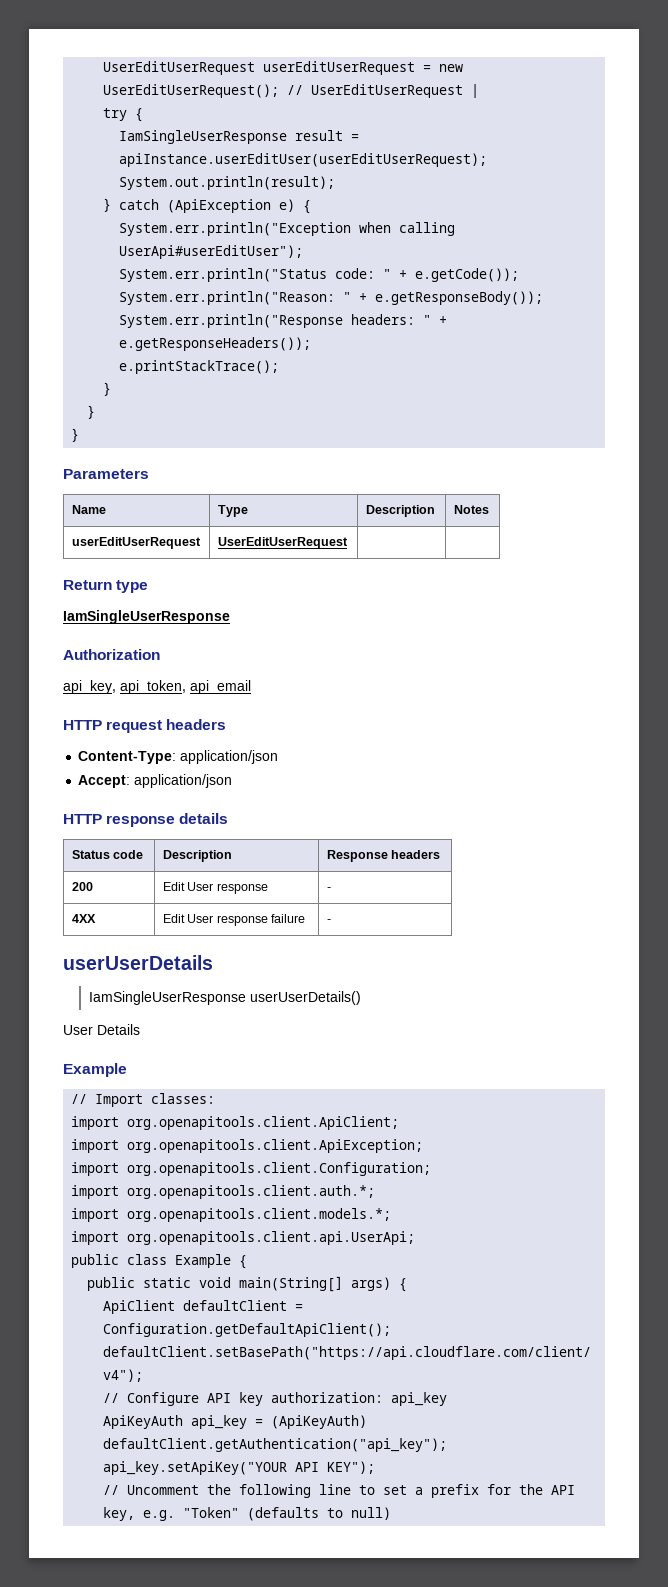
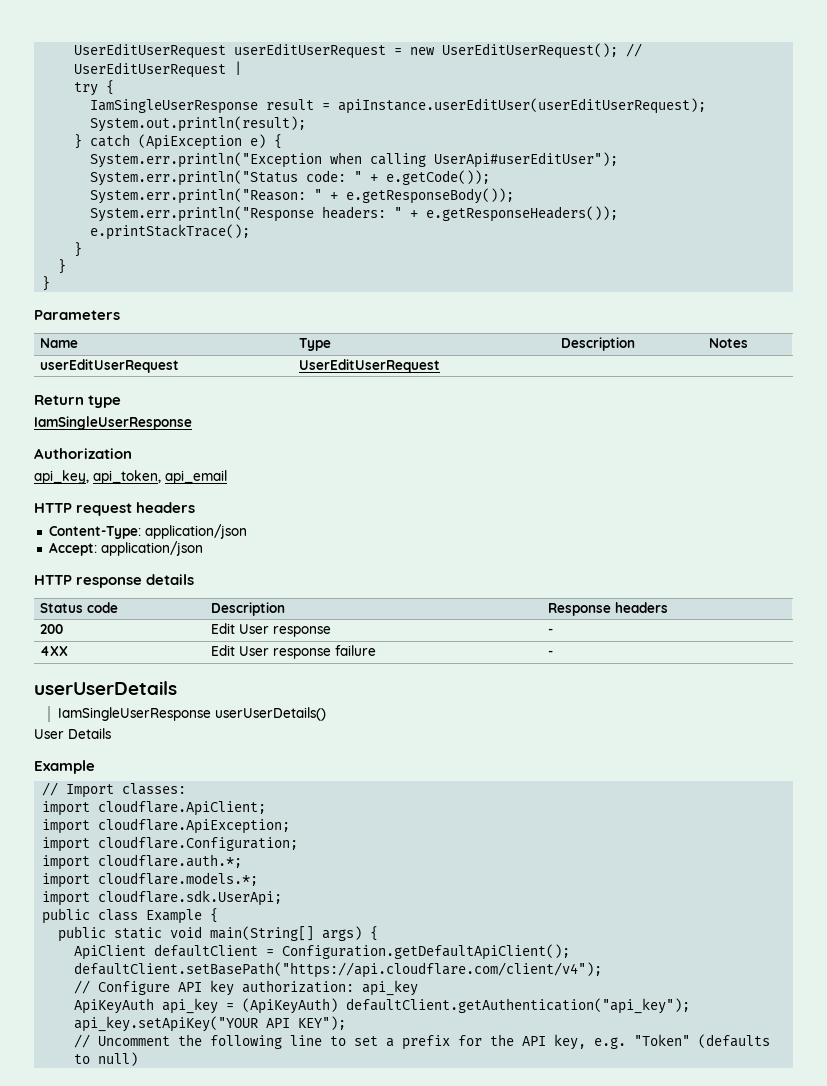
[127,1116,400,1130] [71,1139,424,1153] [71,1162,432,1176] [71,1185,376,1199] [71,1208,392,1222] [71,1231,416,1245] org.openapitools.client.ApiClient; // import org.openapitools.client.ApiException; // import org.openapitools.client.Configuration; // import org.openapitools.client.auth.*; // import org.openapitools.client.models.*; // import org.openapitools.client.api.UserApi; -> [98,800,267,816] [42,818,291,834] [42,836,299,852] [42,854,243,870] [42,872,259,888] [42,890,283,906] cloudflare.ApiClient; // import cloudflare.ApiException; // import cloudflare.Configuration; // import cloudflare.auth.*; // import cloudflare.models.*; // import cloudflare.sdk.UserApi;

